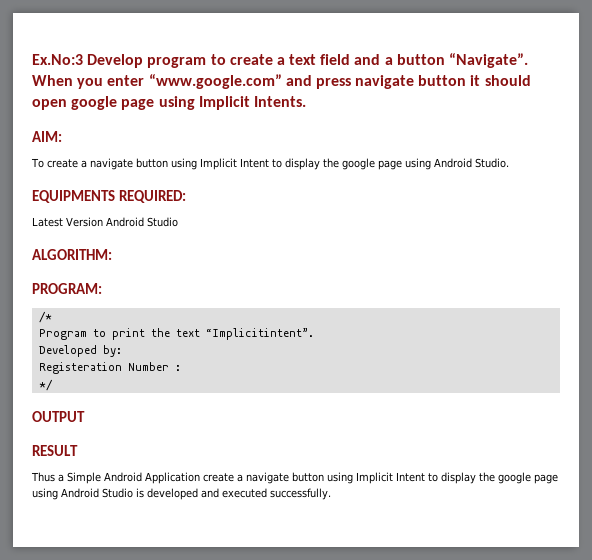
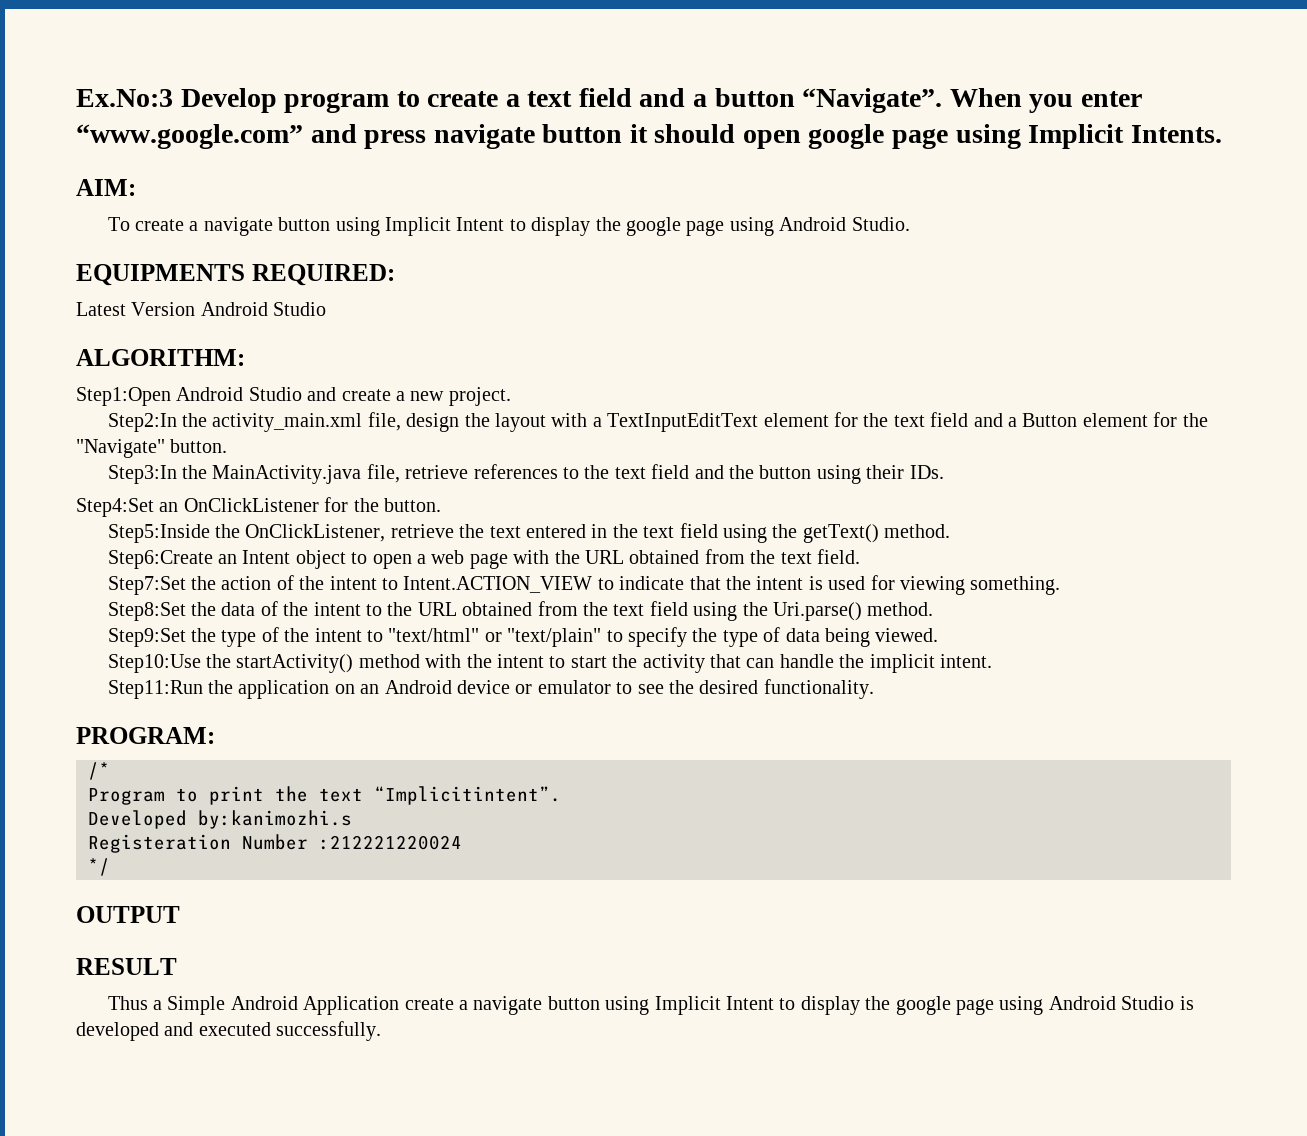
(112, 254) none -> [76,387,511,406] [107,412,1208,432] [76,439,228,458] [107,464,944,484] [76,497,441,517] [107,523,951,543] [107,549,861,569] [107,575,1061,595] [107,601,934,621] [107,627,939,647] [107,654,993,673] [107,679,874,699] // Step1:Open Android Studio and create a new project. // Step2:In the activity_main.xml file, design the layout with a TextInputEditText element for the text field and a Button element for the "Navigate" button. // Step3:In the MainActivity.java file, retrieve references to the text field and the button using their IDs. // Step4:Set an OnClickListener for the button. // Step5:Inside the OnClickListener, retrieve the text entered in the text field using the getText() method. // Step6:Create an Intent object to open a web page with the URL obtained from the text field. // Step7:Set the action of the intent to Intent.ACTION_VIEW to indicate that the intent is used for viewing something. // Step8:Set the data of the intent to the URL obtained from the text field using the Uri.parse() method. // Step9:Set the type of the intent to "text/html" or "text/plain" to specify the type of data being viewed. // Step10:Use the startActivity() method with the intent to start the activity that can handle the implicit intent. // Step11:Run the application on an Android device or emulator to see the desired functionality.
[102,345,122,357] by: -> [198,810,352,829] by:kanimozhi.s
[174,365,181,371] : -> [319,835,462,850] :212221220024

